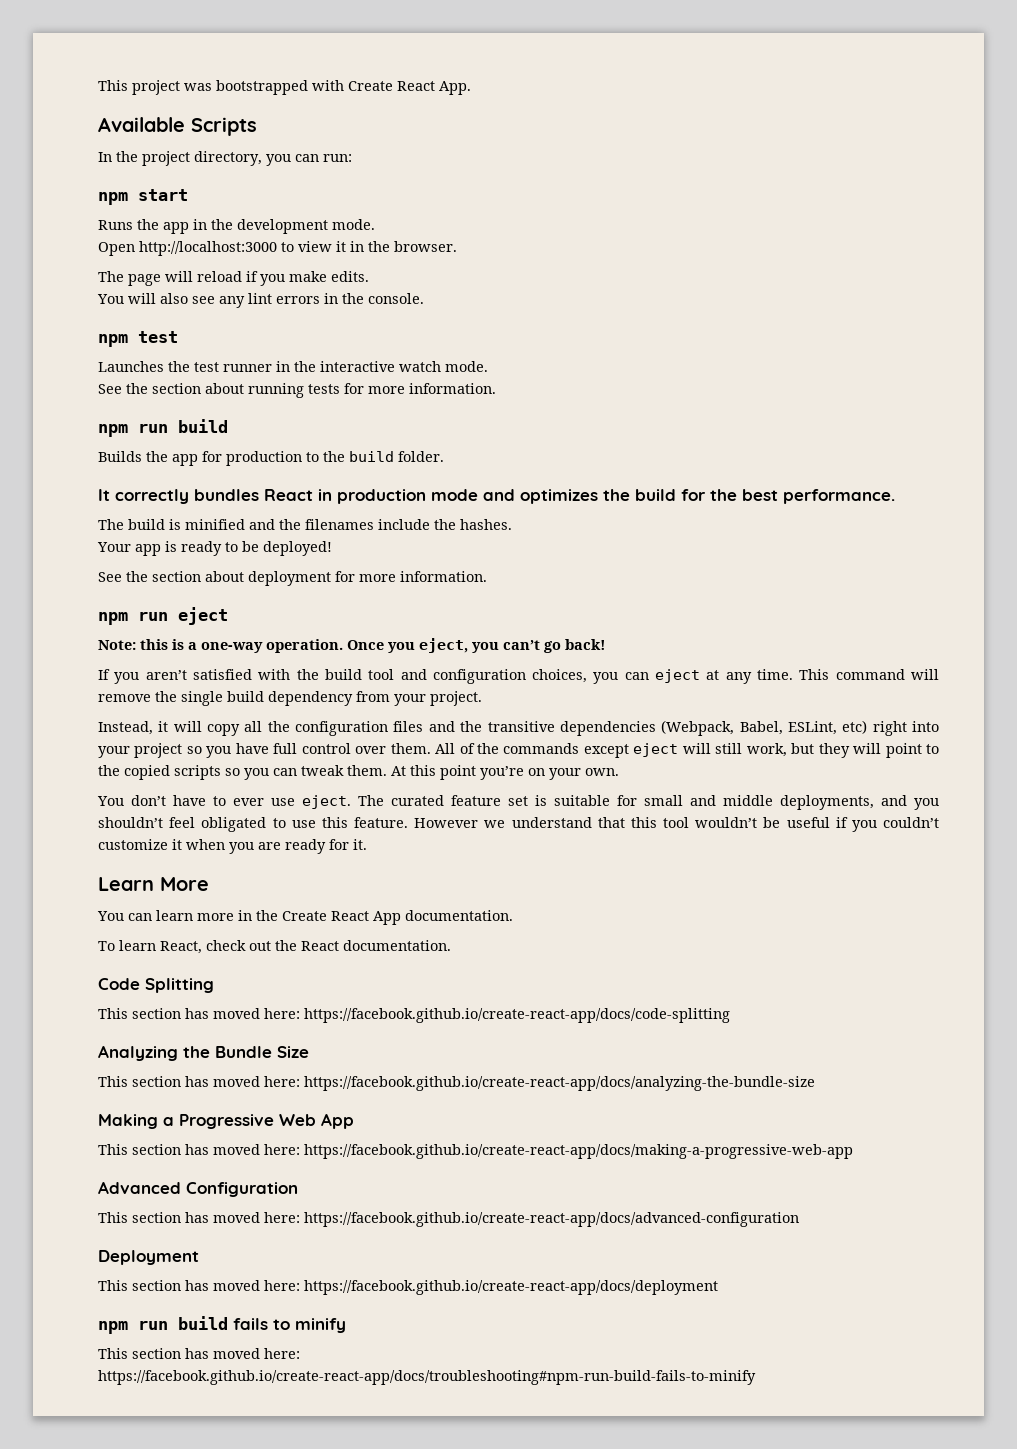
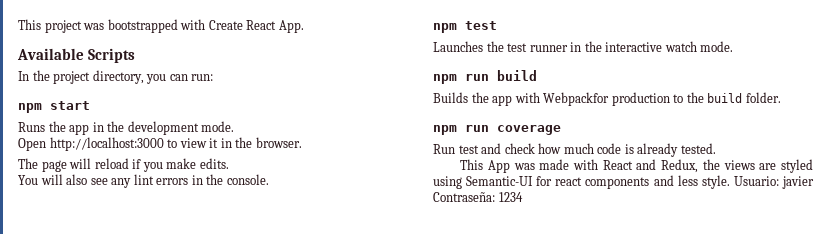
[98,383,496,398] // See the section about running tests for more information. -> (734, 46) none
[202,451,222,462] for -> [514,92,610,106] with Webpackfor
[98,489,895,504] [98,519,512,530] [97,541,332,556] [98,571,487,586] [98,607,228,625] [98,638,606,653] [98,669,939,684] [98,691,482,706] [98,720,940,736] [98,743,940,758] [98,765,619,780] [97,795,939,810] [98,817,939,832] [98,839,367,854] [98,877,209,891] [97,910,513,925] [98,940,451,954] [98,978,214,993] [98,1008,730,1023] [98,1045,309,1061] [98,1076,815,1091] [98,1113,354,1129] [98,1144,853,1159] [98,1181,298,1197] [98,1212,799,1227] [98,1250,199,1265] [98,1280,718,1295] [98,1316,346,1334] [98,1348,300,1359] [98,1370,756,1385] It correctly bundles React in production mode and optimizes the build for the best performance. // The build is minified and the filenames include the hashes. // Your app is ready to be deployed! // See the section about deployment for more information. // npm run eject // Note: this is a one-way operation. Once you eject, you can’t go back! // If you aren’t satisfied with the build tool and configuration choices, you can eject at any time. This command will remove the single build dependency from your project. // Instead, it will copy all the configuration files and the transitive dependencies (Webpack, Babel, ESLint, etc) right into your project so you have full control over them. All of the commands except eject will still work, but they will point to the copied scripts so you can tweak them. At this point you’re on your own. // You don’t have to ever use eject. The curated feature set is suitable for small and middle deployments, and you shouldn’t feel obligated to use this feature. However we understand that this tool wouldn’t be useful if you couldn’t customize it when you are ready for it. // Learn More // You can learn more in the Create React App documentation. // To learn React, check out the React documentation. // Code Splitting // This section has moved here: https://facebook.github.io/create-react-app/docs/code-splitting // Analyzing the Bundle Size // This section has moved here: https://facebook.github.io/create-react-app/docs/analyzing-the-bundle-size // Making a Progressive Web App // This section has moved here: https://facebook.github.io/create-react-app/docs/making-a-progressive-web-app // Advanced Configuration // This section has moved here: https://facebook.github.io/create-react-app/docs/advanced-configuration // Deployment // This section has moved here: https://facebook.github.io/create-react-app/docs/deployment // npm run build fails to minify // This section has moved here: https://facebook.github.io/create-react-app/docs/troubleshooting#npm-run-build-fails-to-minify -> [433,125,561,135] [433,143,716,157] [460,159,813,173] [433,175,814,189] [433,192,523,202] npm run coverage // Run test and check how much code is already tested. // This App was made with React and Redux, the views are styled using Semantic-UI for react components and less style. Usuario: javier Contraseña: 1234

